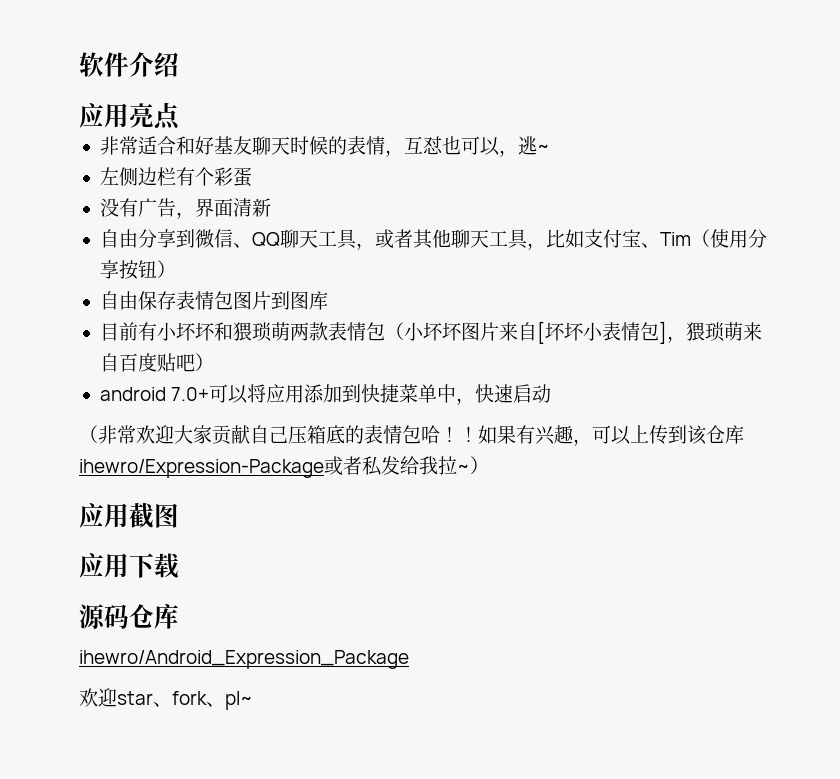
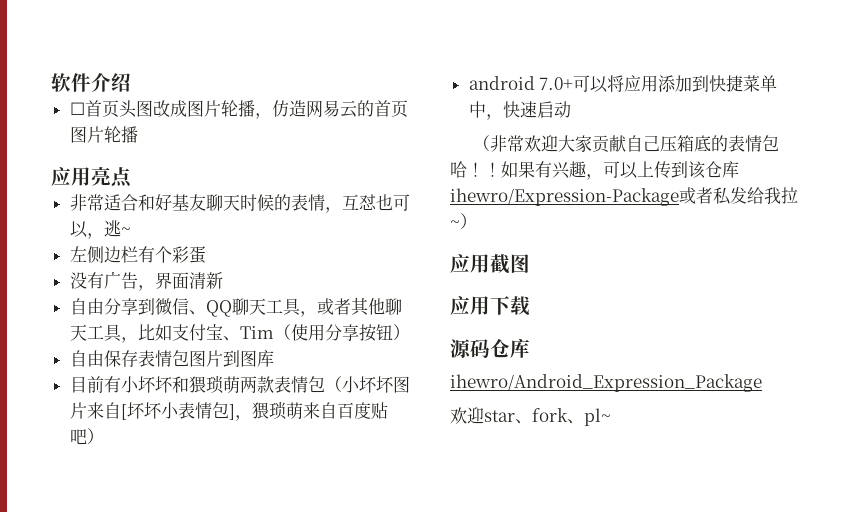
(179, 64) none -> [69,100,408,119] [69,126,138,143] // ☐首页头图改成图片轮播，仿造网易云的首页图片轮播

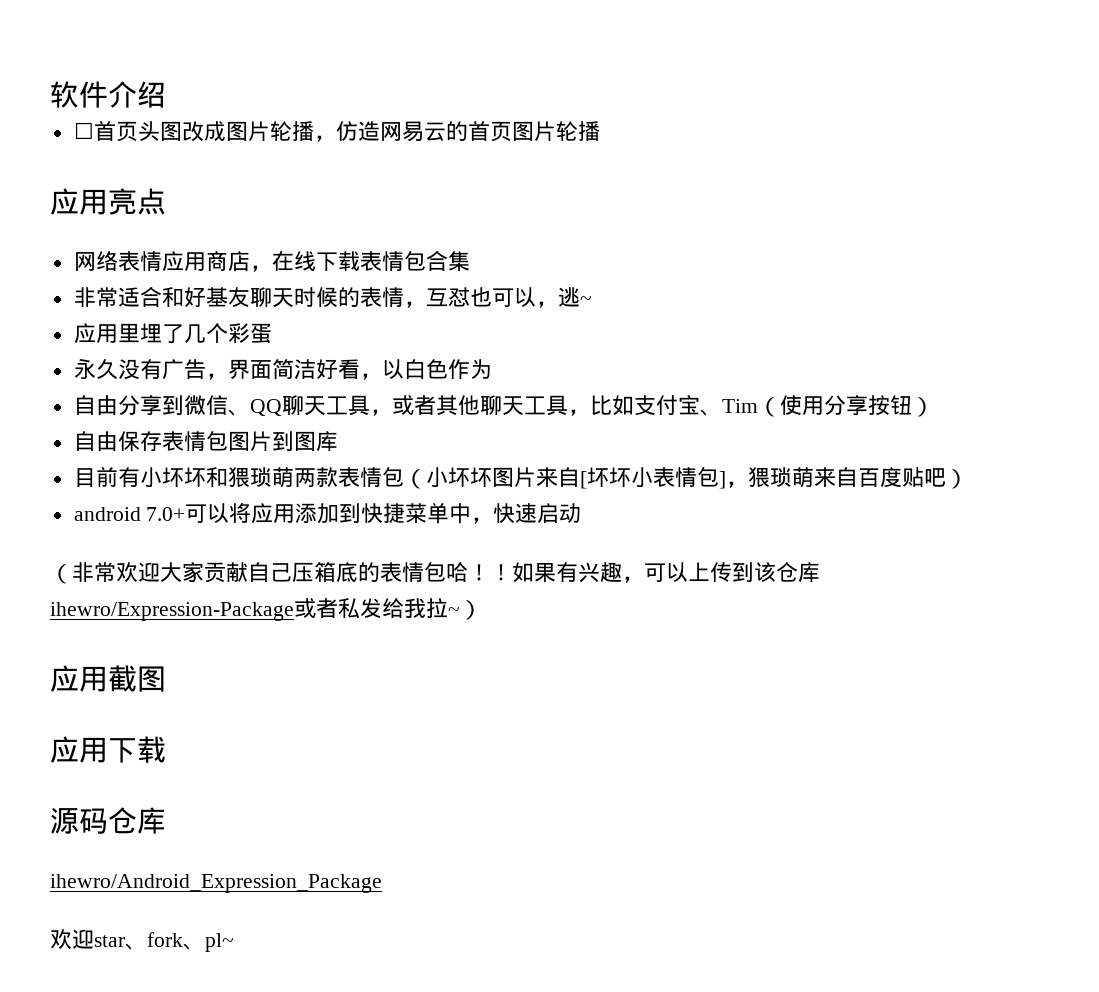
(132, 177) none -> [73,250,470,272] // 网络表情应用商店，在线下载表情包合集
[69,246,155,263] 左侧边栏有 -> [73,323,206,344] 应用里埋了几
(206, 255) none -> [73,359,118,380] 永久
[188,272,223,289] 清新 -> [271,359,492,380] 简洁好看，以白色作为

